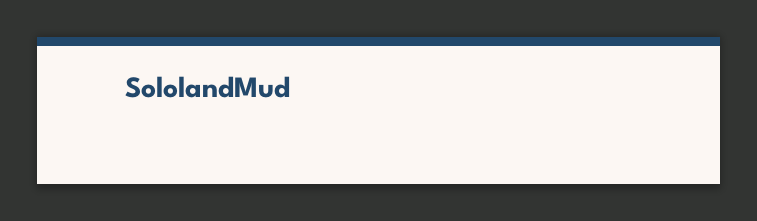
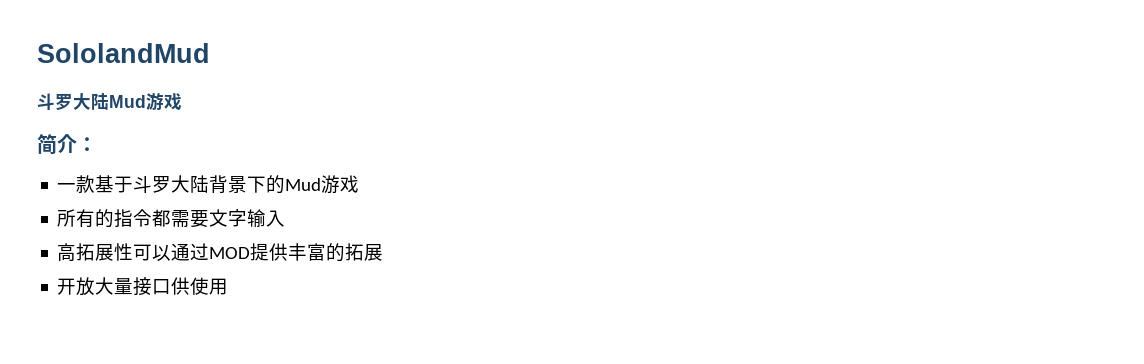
(290, 87) none -> [37,93,182,111] [37,134,97,155] [57,175,360,194] [57,209,286,228] [57,243,384,262] [57,277,229,296] // 斗罗大陆Mud游戏 // 简介： // 一款基于斗罗大陆背景下的Mud游戏 // 所有的指令都需要文字输入 // 高拓展性可以通过MOD提供丰富的拓展 // 开放大量接口供使用

